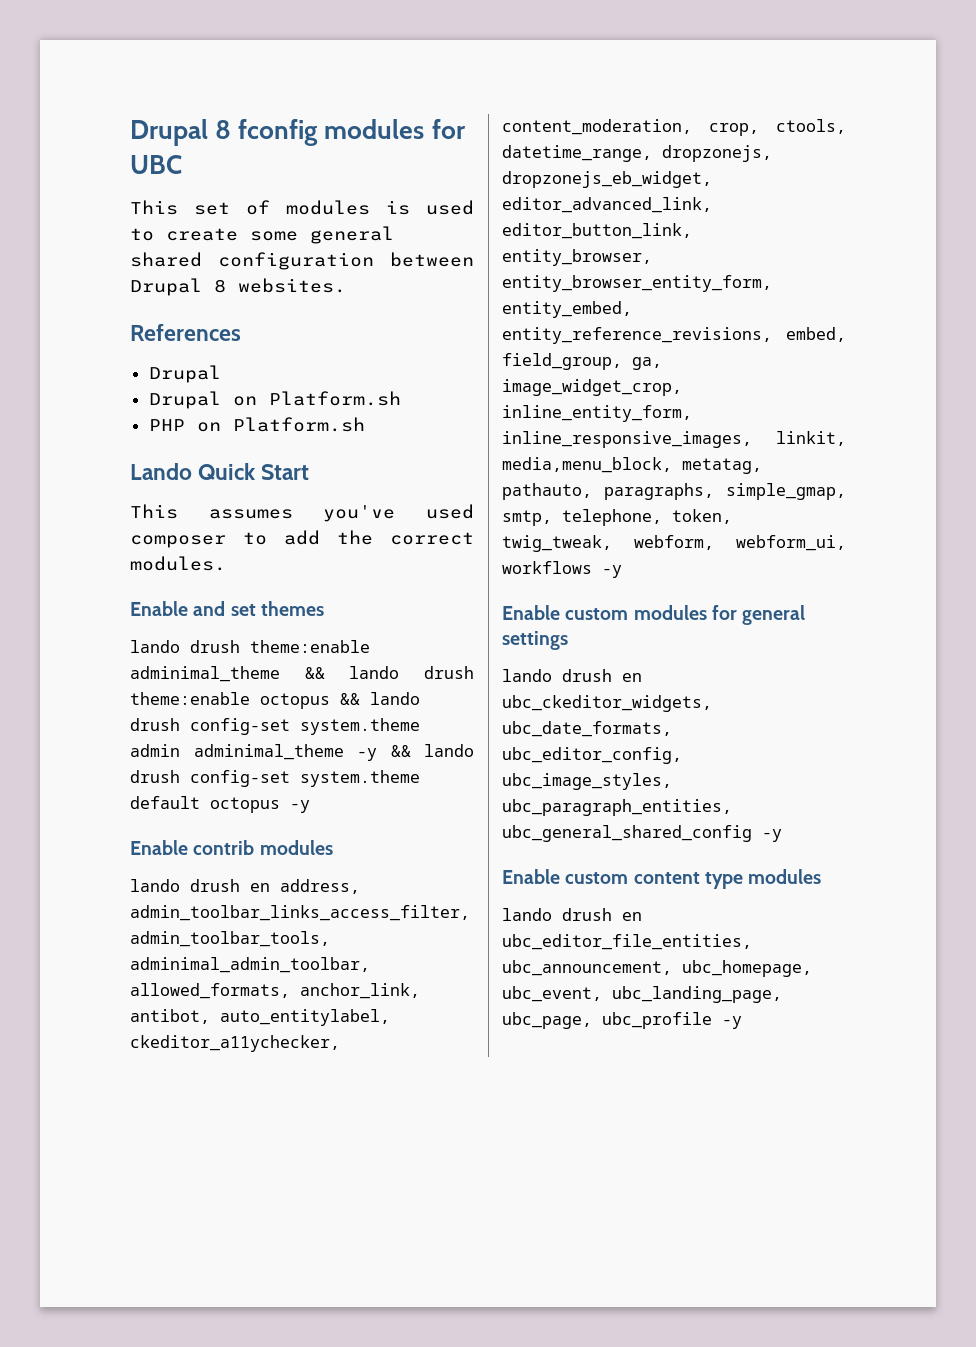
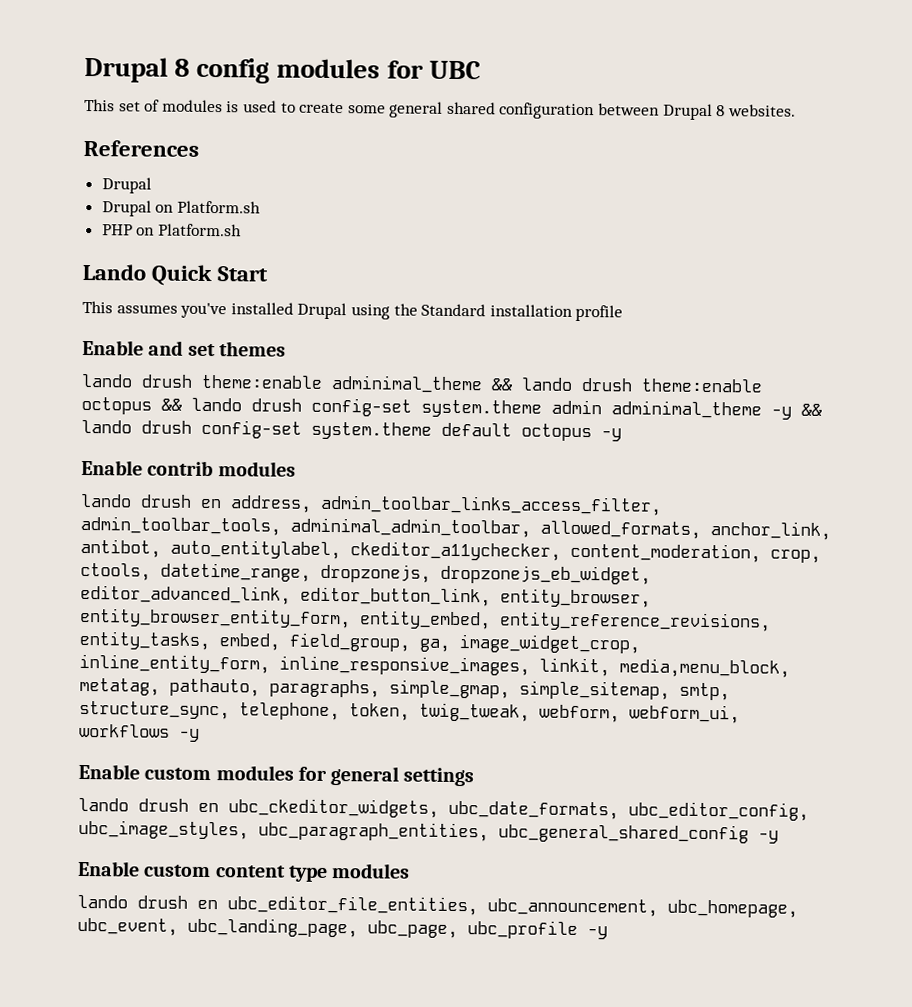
[130,119,319,146] Drupal 8 fconfig -> [84,57,271,84] Drupal 8 config
[426,504,475,519] [130,530,474,548] [130,556,226,571] used composer to add the correct modules. -> [230,302,624,322] installed Drupal using the Standard installation profile
(772, 335) none -> [79,630,210,651] entity_tasks,
[502,510,552,526] smtp, -> [519,680,730,701] [79,700,230,720] simple_sitemap, smtp, structure_sync,

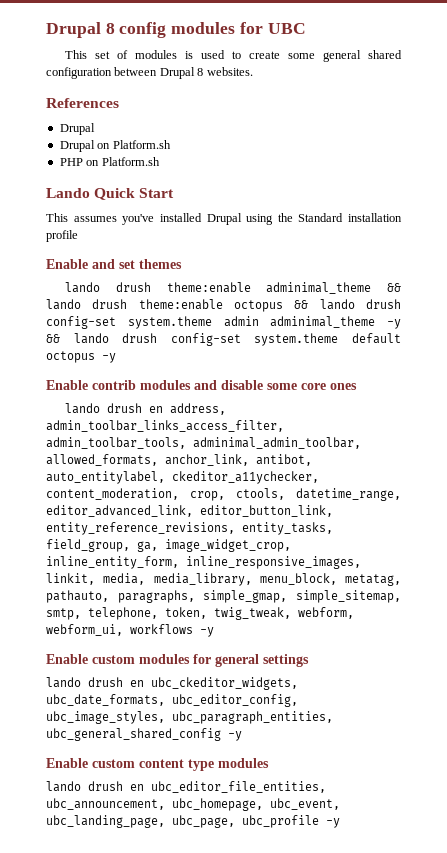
(296, 469) none -> [194,380,357,390] and disable some core ones
[320,563,651,585] [80,584,651,608] [80,607,491,630] dropzonejs, dropzonejs_eb_widget, editor_advanced_link, editor_button_link, entity_browser, entity_browser_entity_form, entity_embed, -> [46,505,333,517] editor_advanced_link, editor_button_link,
[219,633,280,651] embed, -> (333, 528) none
[619,658,790,678] media,menu_block, -> [103,573,337,586] media, media_library, menu_block,
[79,700,230,720] structure_sync, -> (81, 614) none

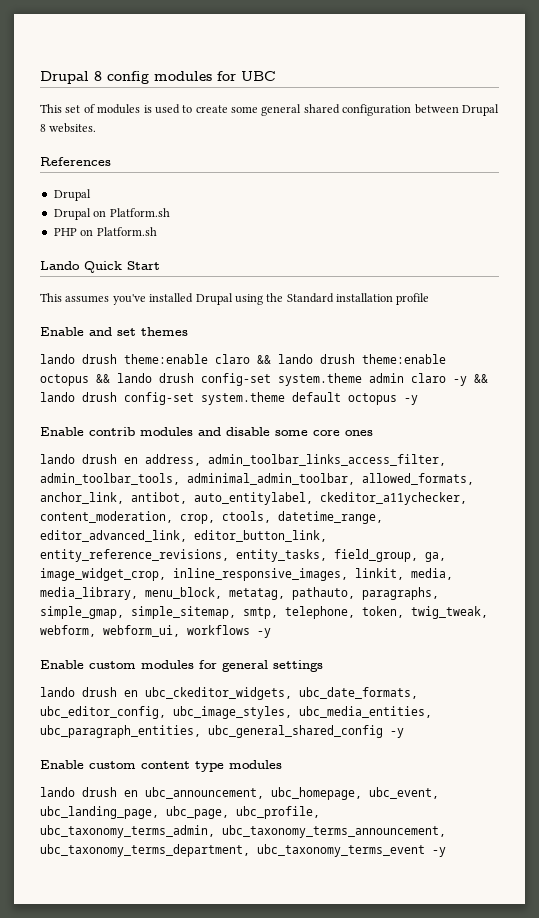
[266,282,372,294] adminimal_theme -> [215,354,250,364] claro
[270,316,376,328] adminimal_theme -> [411,373,446,383] claro
[46,556,179,569] inline_entity_form, -> (166, 574) none
(165, 717) none -> [299,706,432,718] ubc_media_entities,
[151,781,326,793] ubc_editor_file_entities, -> (138, 793) none
[242,815,319,828] ubc_profile -> [236,806,320,819] [40,825,446,838] [40,844,425,857] ubc_profile, ubc_taxonomy_terms_admin, ubc_taxonomy_terms_announcement, ubc_taxonomy_terms_department, ubc_taxonomy_terms_event

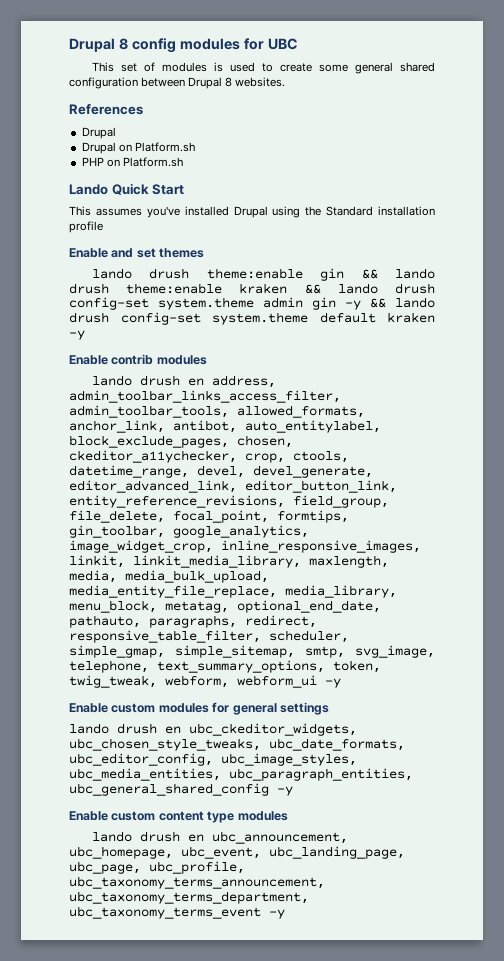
[215,354,250,364] claro -> [320,268,345,281] gin
[40,374,89,386] octopus -> [239,283,288,294] kraken
[411,373,446,383] claro -> [312,297,336,310] gin
[348,393,397,405] octopus -> [387,312,435,323] kraken
[198,427,373,436] and disable some core ones -> (207, 360) none
[187,473,355,485] adminimal_admin_toolbar, -> (229, 411) none
[320,492,467,505] [40,511,173,523] ckeditor_a11ychecker, content_moderation, -> [69,435,293,448] [69,450,237,463] block_exclude_pages, chosen, ckeditor_a11ychecker,
(383, 517) none -> [197,465,373,478] devel, devel_generate,
[236,549,446,562] [40,568,453,581] entity_tasks, field_group, ga, image_widget_crop, inline_responsive_images, linkit, media, -> [293,495,389,508] [69,510,349,523] [69,525,309,538] [69,540,421,553] [69,555,389,568] [69,570,269,583] [69,585,277,598] field_group, file_delete, focal_point, formtips, gin_toolbar, google_analytics, image_widget_crop, inline_responsive_images, linkit, linkit_media_library, maxlength, media, media_bulk_upload, media_entity_file_replace,
(285, 594) none -> [237,600,381,613] optional_end_date,
[40,606,355,619] simple_gmap, simple_sitemap, smtp, telephone, -> [245,615,317,628] [69,630,349,643] [69,645,435,658] [69,660,325,673] redirect, responsive_table_filter, scheduler, simple_gmap, simple_sitemap, smtp, svg_image, telephone, text_summary_options,
[103,625,250,637] webform_ui, workflows -> [237,675,317,688] webform_ui
(292, 693) none -> [69,738,261,751] ubc_chosen_style_tweaks,
[40,825,215,838] ubc_taxonomy_terms_admin, -> (245, 867) none

